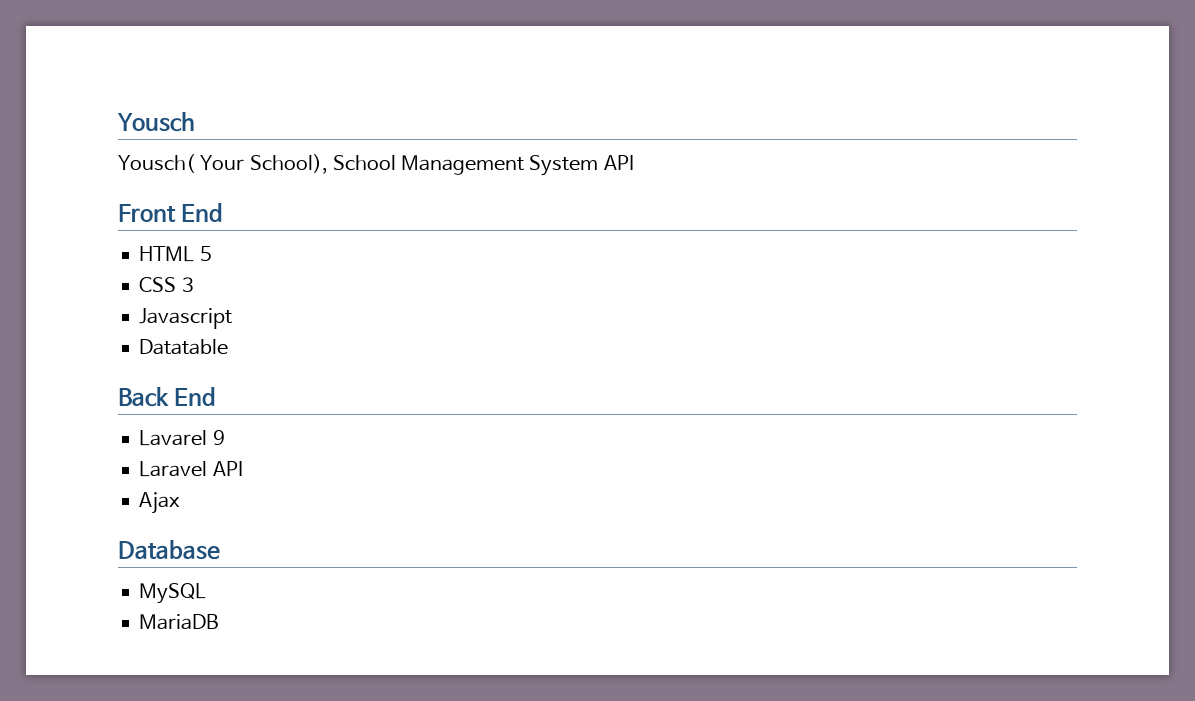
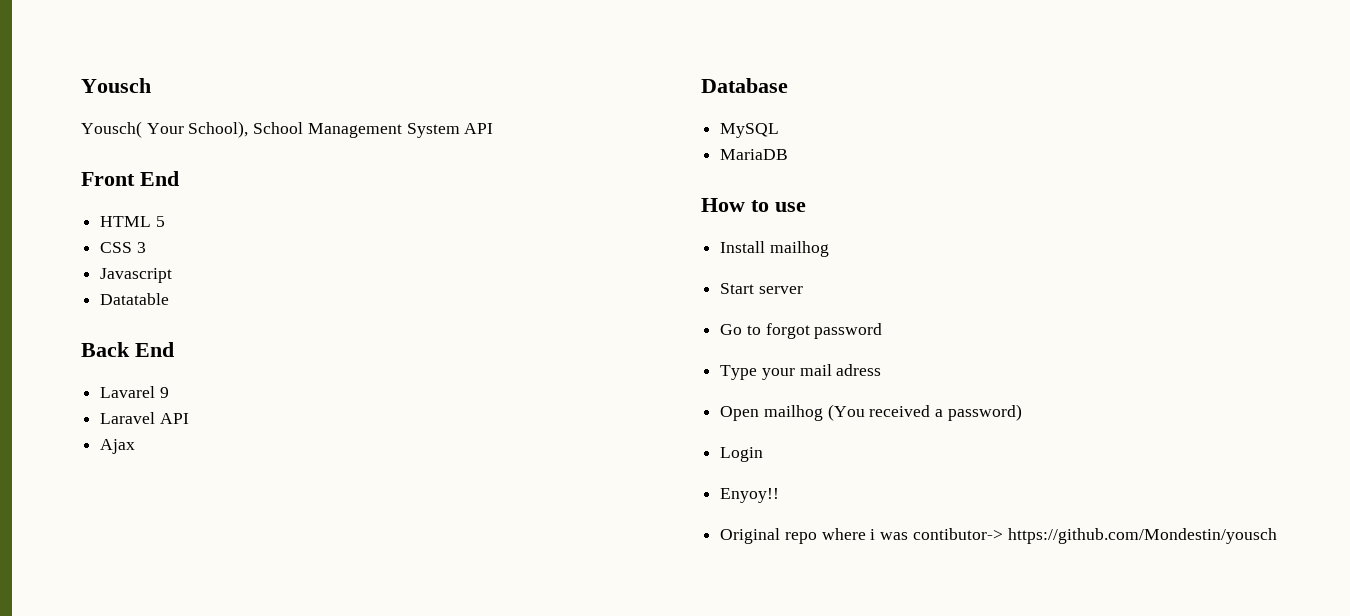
(220, 622) none -> [701,198,806,212] [720,241,829,257] [720,283,803,294] [720,323,883,339] [720,364,882,380] [720,404,1022,421] [720,447,764,462] [720,488,780,503] [720,528,1277,544] // How to use // Install mailhog // Start server // Go to forgot password // Type your mail adress // Open mailhog (You received a password) // Login // Enyoy!! // Original repo where i was contibutor-> https://github.com/Mondestin/yousch

